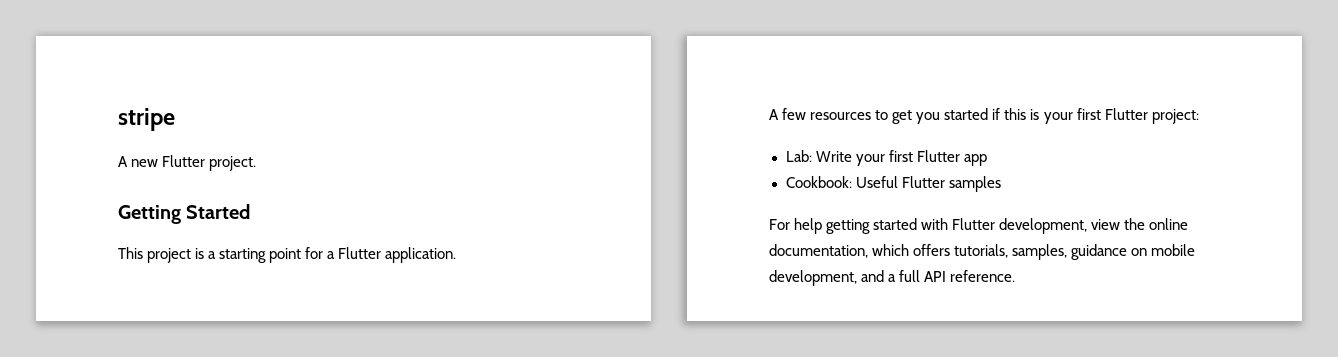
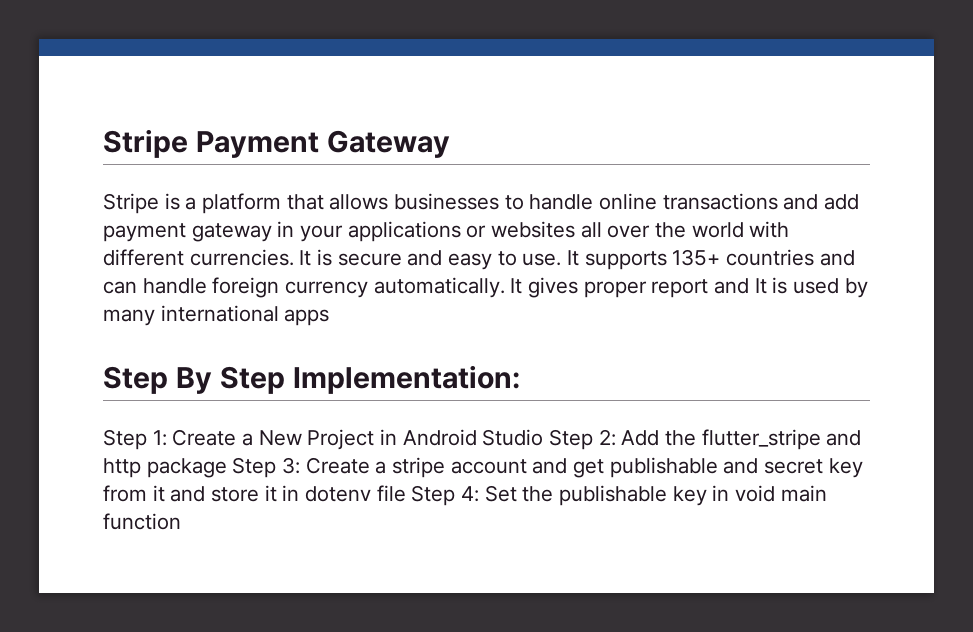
[118,108,175,131] [118,155,257,171] [118,204,251,224] [118,247,457,263] [769,108,1199,124] [785,150,987,166] [785,176,1001,192] [769,218,1189,234] [769,244,1196,260] [769,270,1016,286] stripe // A new Flutter project. // Getting Started // This project is a starting point for a Flutter application. // A few resources to get you started if this is your first Flutter project: // Lab: Write your first Flutter app // Cookbook: Useful Flutter samples // For help getting started with Flutter development, view the online documentation, which offers tutorials, samples, guidance on mobile development, and a full API reference. -> [103,129,450,158] [103,193,860,214] [103,221,790,242] [103,249,855,270] [103,277,868,298] [103,305,330,326] [103,365,520,394] [103,429,862,450] [103,457,863,478] [103,485,827,506] [103,513,181,530] Stripe Payment Gateway // Stripe is a platform that allows businesses to handle online transactions and add payment gateway in your applications or websites all over the world with different currencies. It is secure and easy to use. It supports 135+ countries and can handle foreign currency automatically. It gives proper report and It is used by many international apps // Step By Step Implementation: // Step 1: Create a New Project in Android Studio Step 2: Add the flutter_stripe and http package Step 3: Create a stripe account and get publishable and secret key from it and store it in dotenv file Step 4: Set the publishable key in void main function

